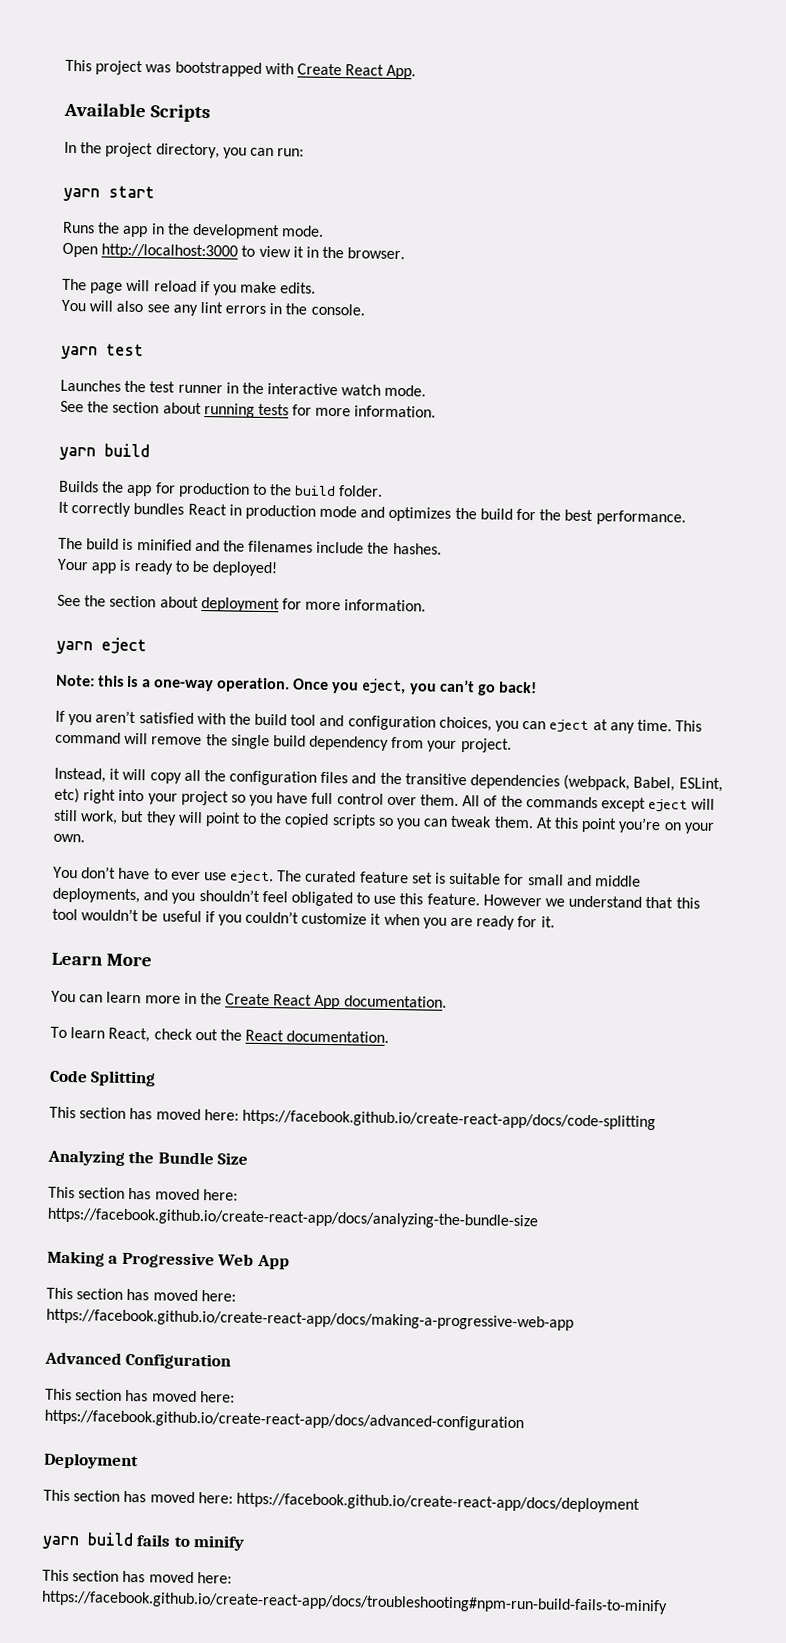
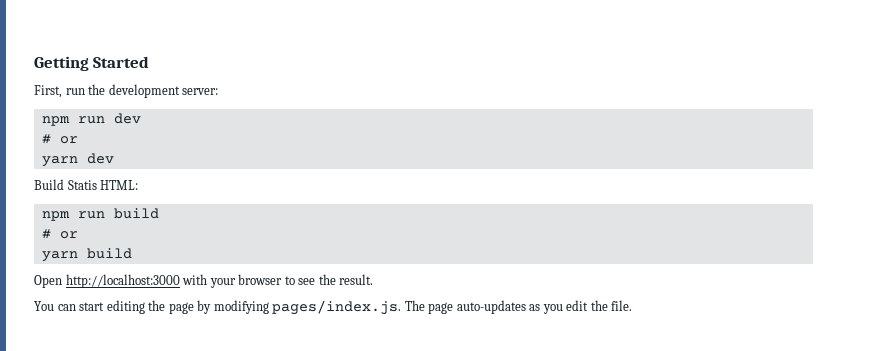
[65,59,417,80] [63,102,210,123] [64,141,305,159] [63,185,155,202] [63,221,325,240] [62,242,406,260] [62,278,317,296] [61,299,365,316] [61,343,144,360] [60,379,427,397] [60,400,437,418] [59,443,150,461] [59,480,384,498] [58,501,686,526] [58,537,442,555] [57,558,278,577] [57,594,427,613] [56,637,147,655] [56,674,538,696] [55,710,703,734] [55,731,512,753] [54,767,723,793] [54,787,716,813] [53,809,715,834] [53,833,85,843] [53,866,641,887] [52,887,700,909] [52,908,555,930] [51,952,152,967] [51,990,447,1010] [50,1026,390,1043] [49,1069,157,1087] [49,1106,656,1131] [47,1149,249,1166] [48,1186,238,1201] [47,1207,538,1230] [47,1250,290,1270] [46,1287,236,1302] [46,1308,574,1331] [44,1351,232,1370] [45,1388,235,1403] [44,1409,524,1432] [44,1452,139,1470] [43,1489,640,1513] [42,1532,246,1551] [42,1569,232,1584] [41,1590,668,1615] This project was bootstrapped with Create React App. // Available Scripts // In the project directory, you can run: // yarn start // Runs the app in the development mode. // Open http://localhost:3000 to view it in the browser. // The page will reload if you make edits. // You will also see any lint errors in the console. // yarn test // Launches the test runner in the interactive watch mode. // See the section about running tests for more information. // yarn build // Builds the app for production to the build folder. // It correctly bundles React in production mode and optimizes the build for the best performance. // The build is minified and the filenames include the hashes. // Your app is ready to be deployed! // See the section about deployment for more information. // yarn eject // Note: this is a one-way operation. Once you eject, you can’t go back! // If you aren’t satisfied with the build tool and configuration choices, you can eject at any time. This command will remove the single build dependency from your project. // Instead, it will copy all the configuration files and the transitive dependencies (webpack, Babel, ESLint, etc) right into your project so you have full control over them. All of the commands except eject will still work, but they will point to the copied scripts so you can tweak them. At this point you’re on your own. // You don’t have to ever use eject. The curated feature set is suitable for small and middle deployments, and you shouldn’t feel obligated to use this feature. However we understand that this tool wouldn’t be useful if you couldn’t customize it when you are ready for it. // Learn More // You can learn more in the Create React App documentation. // To learn React, check out the React documentation. // Code Splitting // This section has moved here: https://facebook.github.io/create-react-app/docs/code-splitting // Analyzing the Bundle Size // This section has moved here: https://facebook.github.io/create-react-app/docs/analyzing-the-bundle-size // Making a Progressive Web App // This section has moved here: https://facebook.github.io/create-react-app/docs/making-a-progressive-web-app // Advanced Configuration // This section has moved here: https://facebook.github.io/create-react-app/docs/advanced-configuration // Deployment // This section has moved here: https://facebook.github.io/create-react-app/docs/deployment // yarn build fails to minify // This section has moved here: https://facebook.github.io/create-react-app/docs/troubleshooting#npm-run-build-fails-to-minify -> [34,56,150,71] [34,84,219,98] [41,113,141,126] [41,134,78,144] [41,153,114,167] [34,179,139,190] [41,208,159,221] [41,229,78,239] [41,248,132,262] [34,274,374,288] [34,300,633,315] Getting Started // First, run the development server: // npm run dev // # or // yarn dev // Build Statis HTML: // npm run build // # or // yarn build // Open http://localhost:3000 with your browser to see the result. // You can start editing the page by modifying pages/index.js. The page auto-updates as you edit the file.

